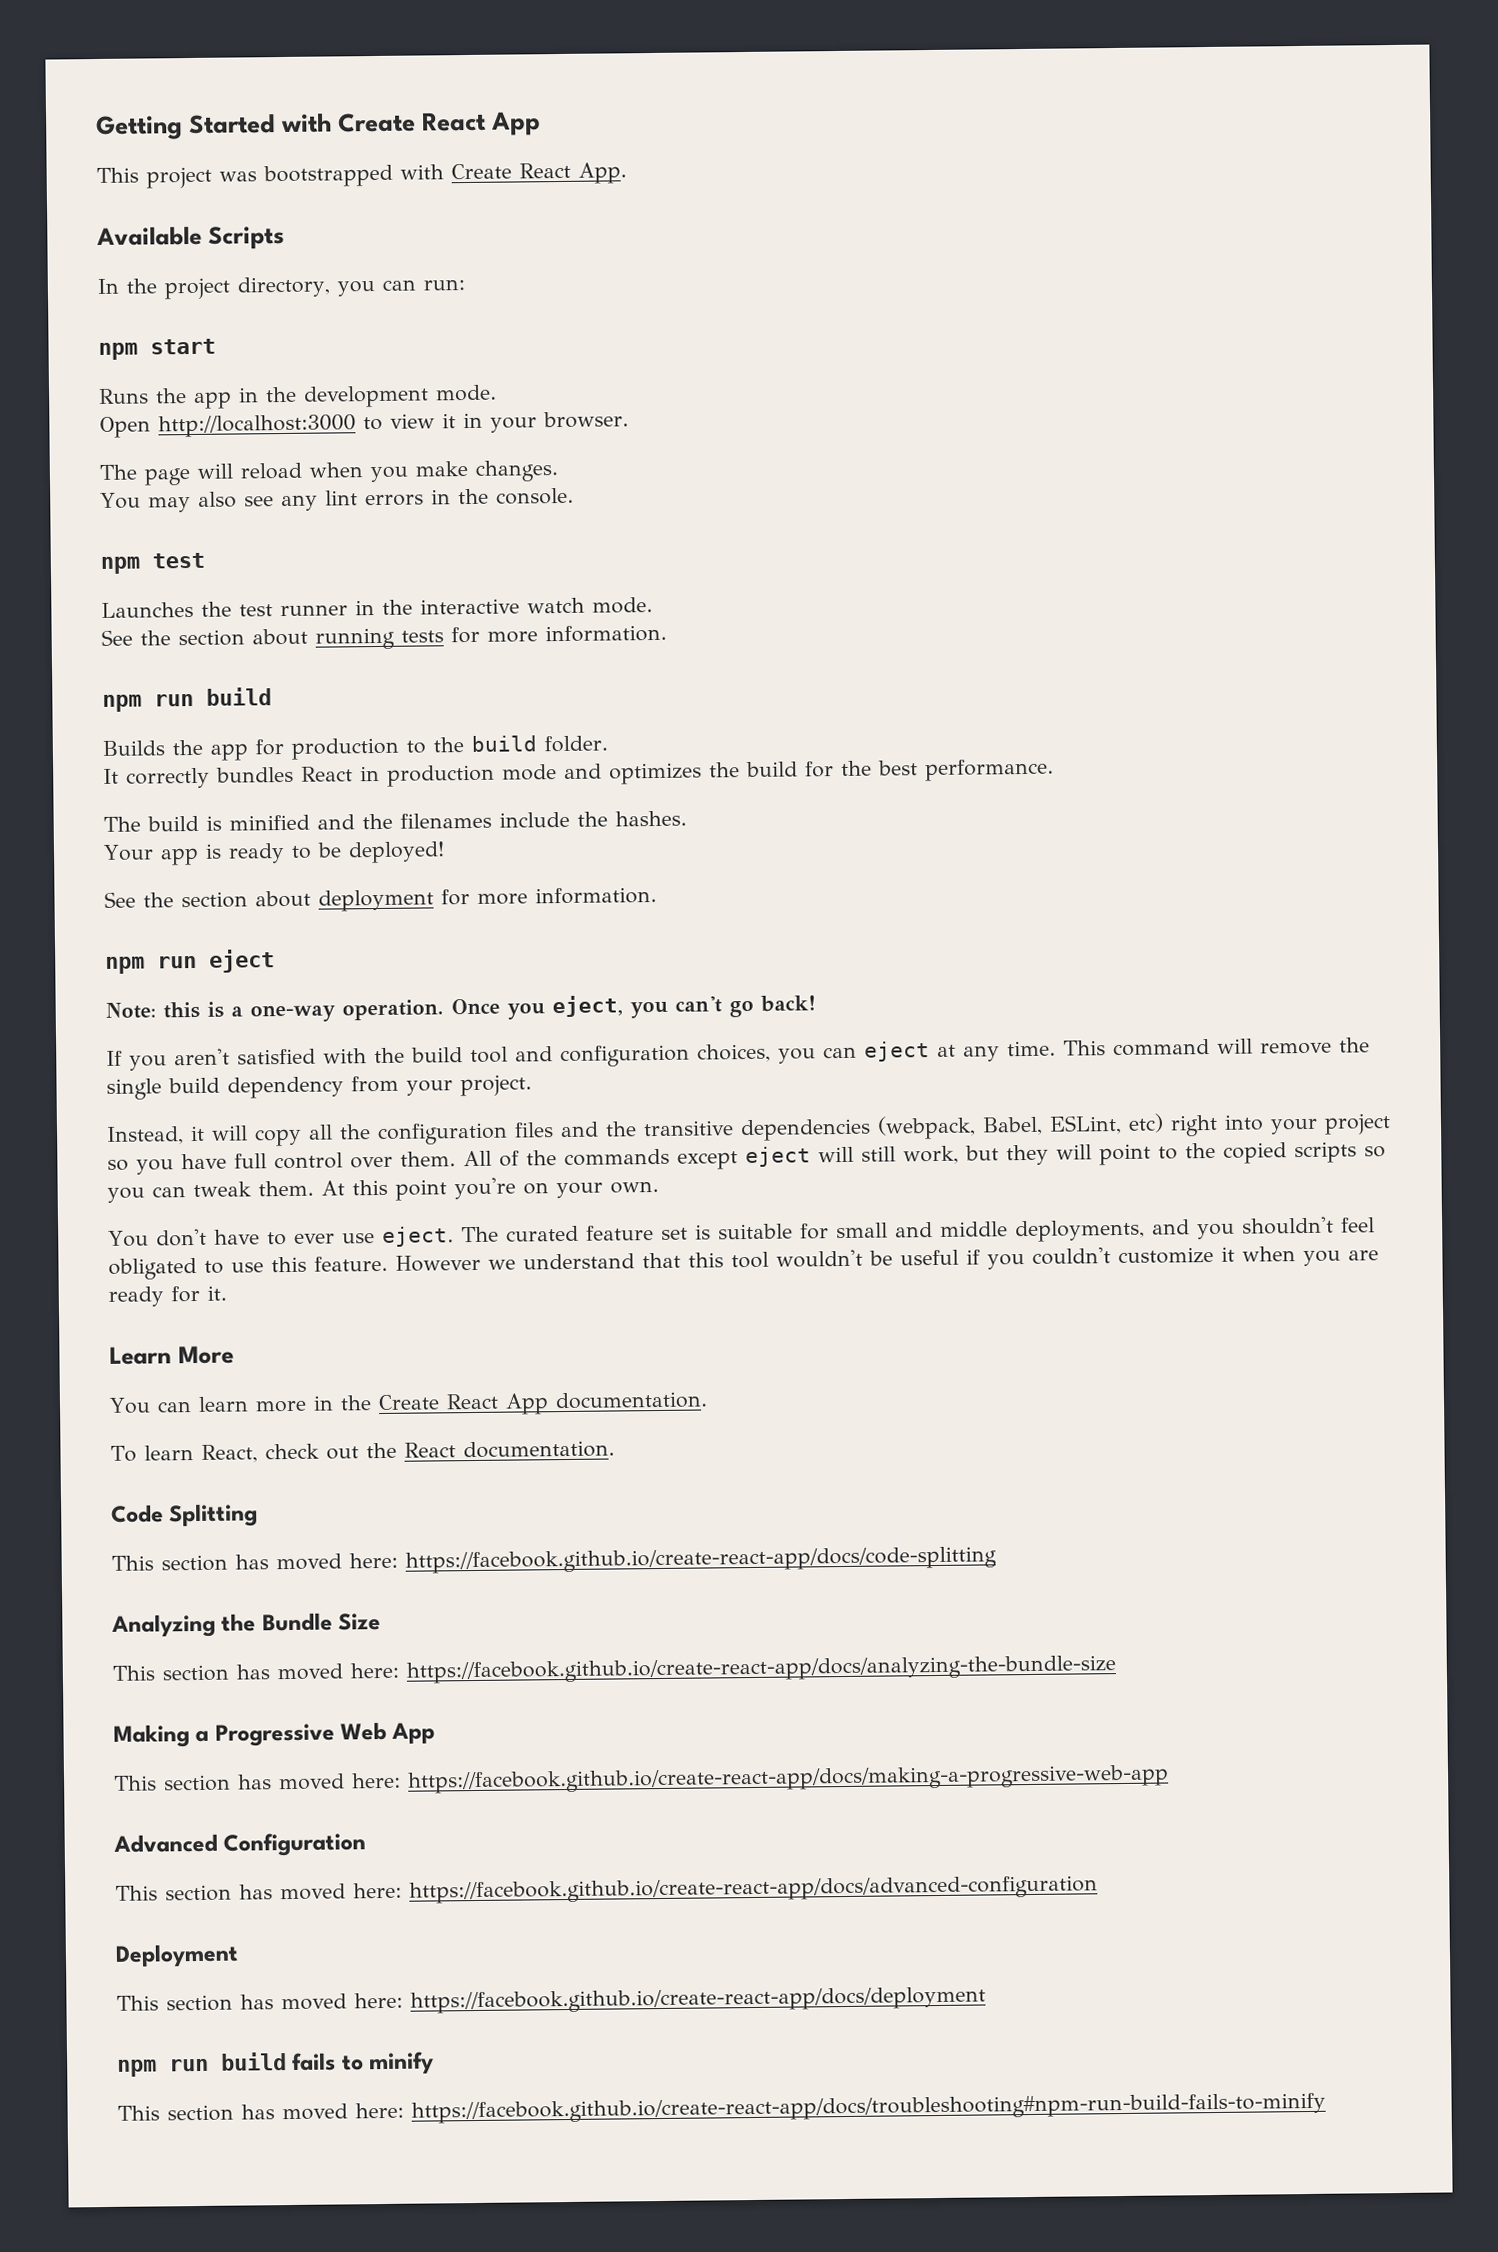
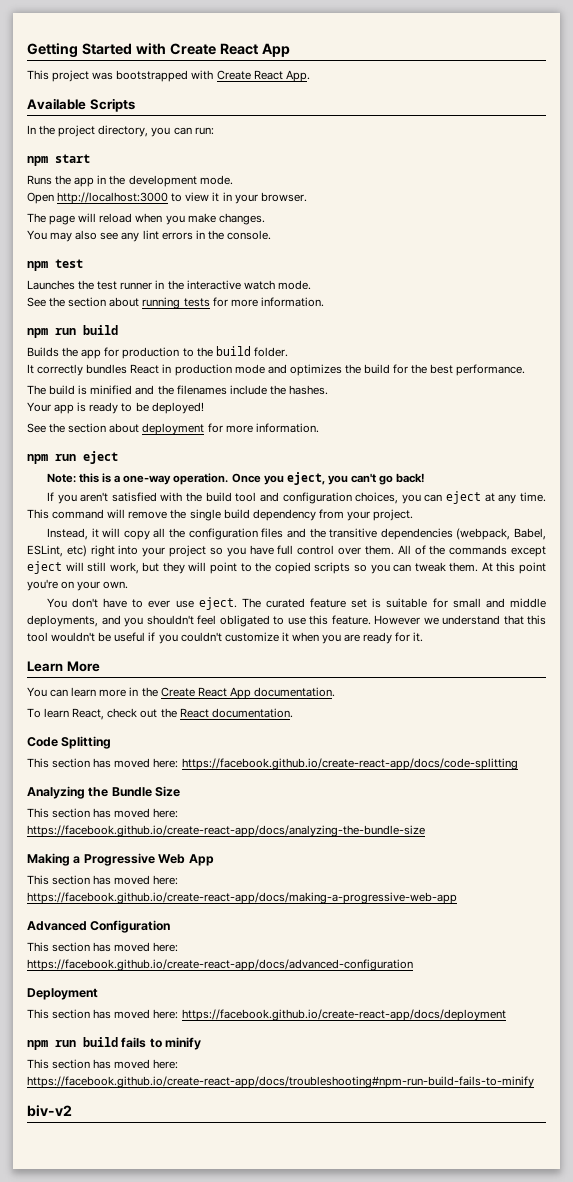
(1326, 2108) none -> [27,1105,72,1117] // biv-v2

